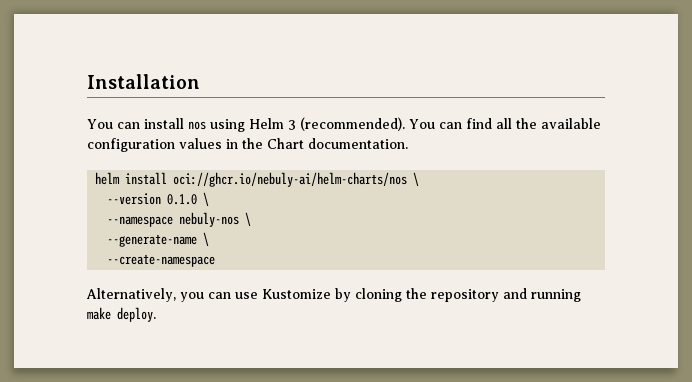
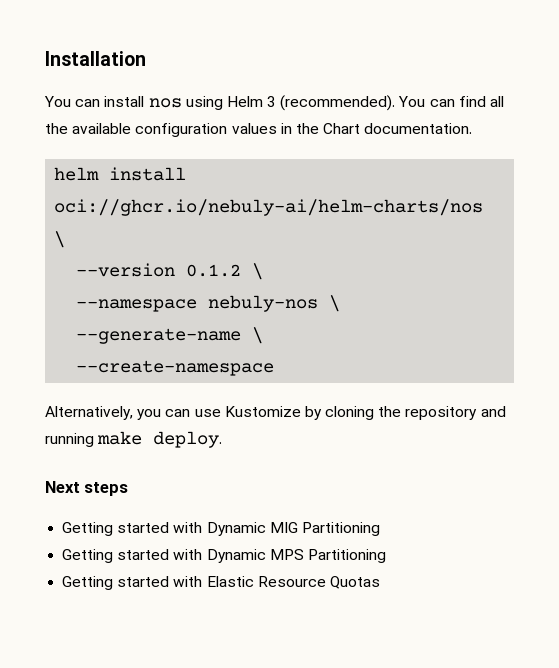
[167,194,198,205] 0.1.0 -> [186,264,242,277] 0.1.2
(156, 314) none -> [45,481,129,496] [62,522,380,536] [62,549,386,563] [62,576,380,590] // Next steps // Getting started with Dynamic MIG Partitioning // Getting started with Dynamic MPS Partitioning // Getting started with Elastic Resource Quotas

